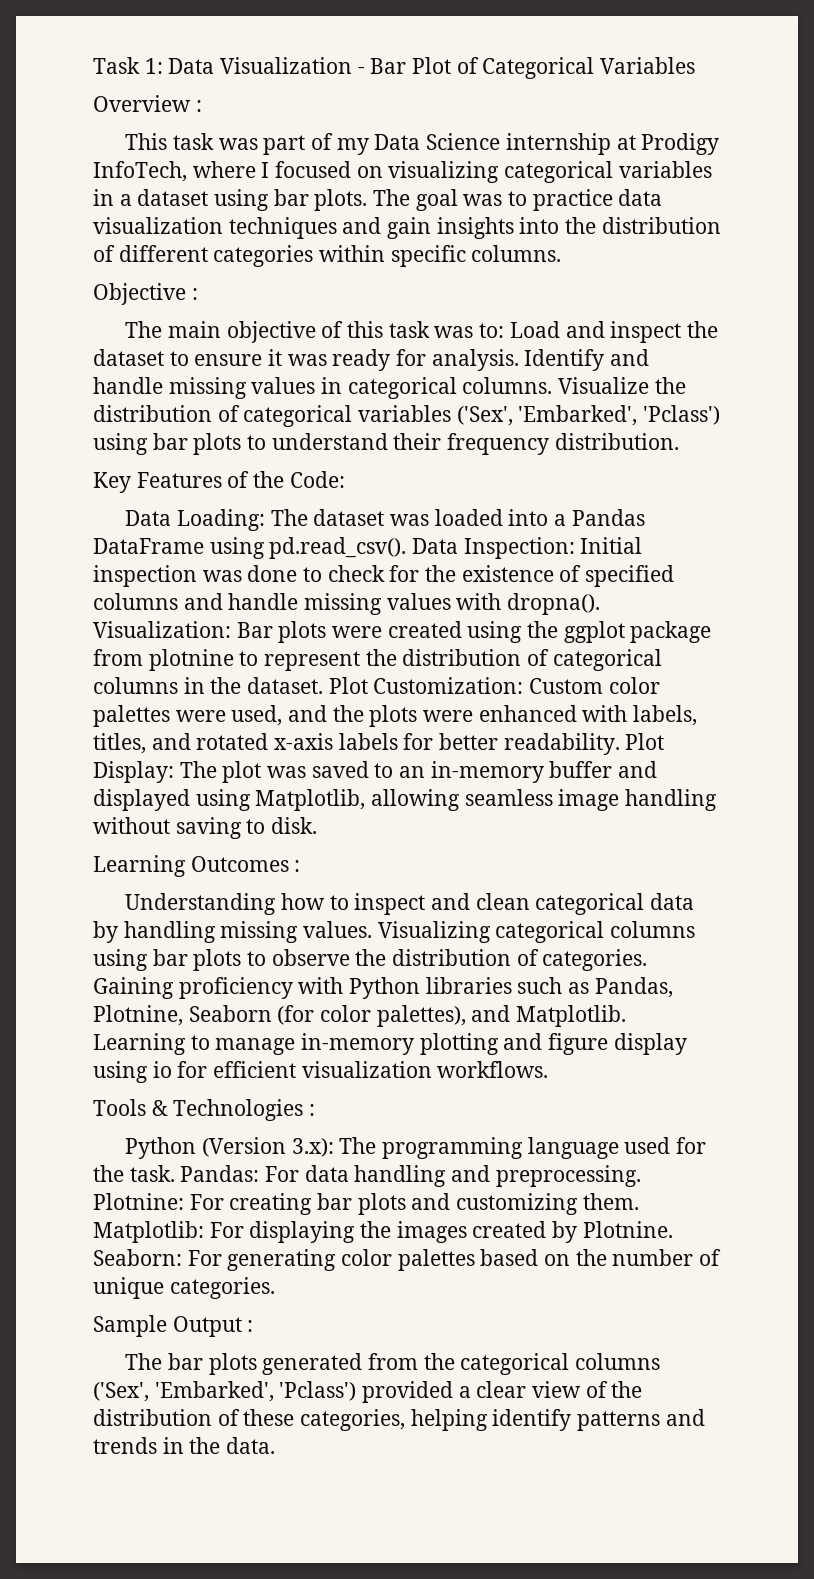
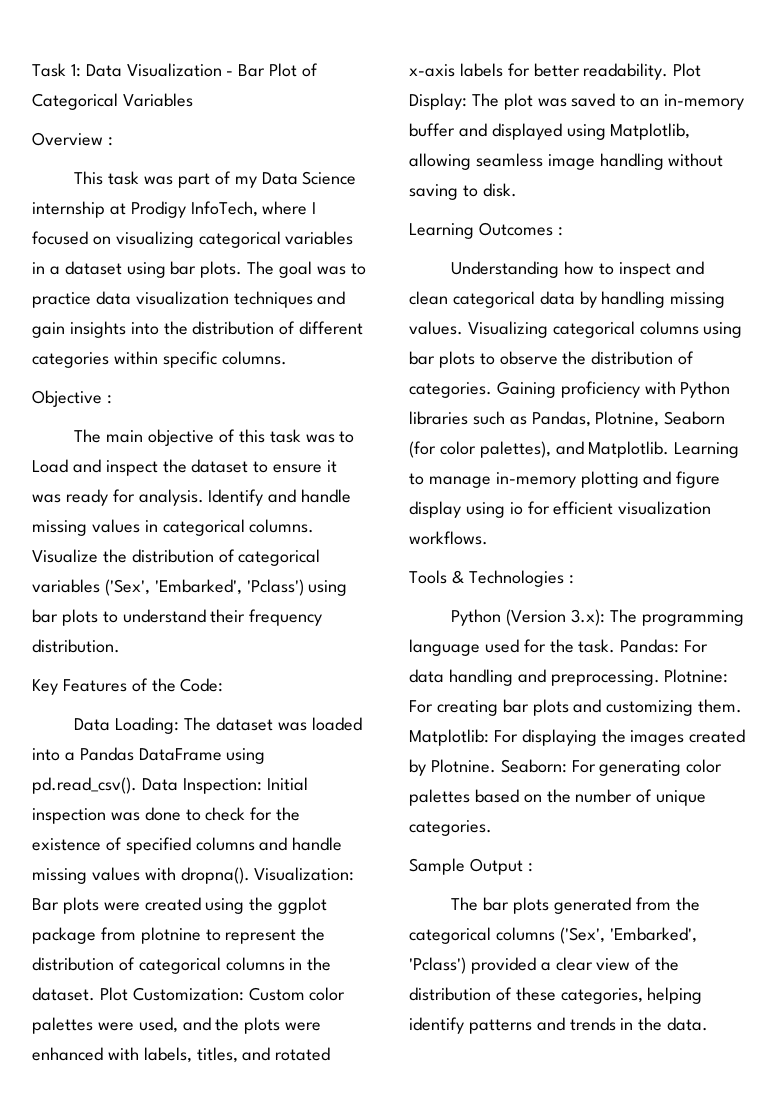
[479,323,505,338] to: -> [339,431,355,443] to

